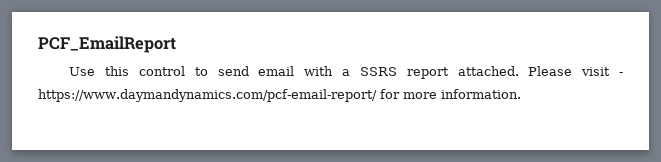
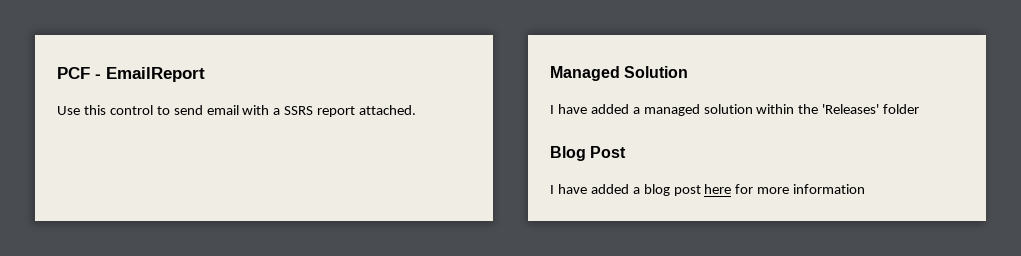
[38,36,176,53] PCF_EmailReport -> [57,67,205,82] PCF - EmailReport
[528,66,623,76] [38,89,377,102] Please visit - https://www.daymandynamics.com/pcf-email-report/ -> [550,66,689,81] [550,104,920,116] [550,146,627,161] [550,184,732,196] // Managed Solution // I have added a managed solution within the 'Releases' folder // Blog Post // I have added a blog post here
[440,89,521,99] information. -> [793,184,866,194] information

